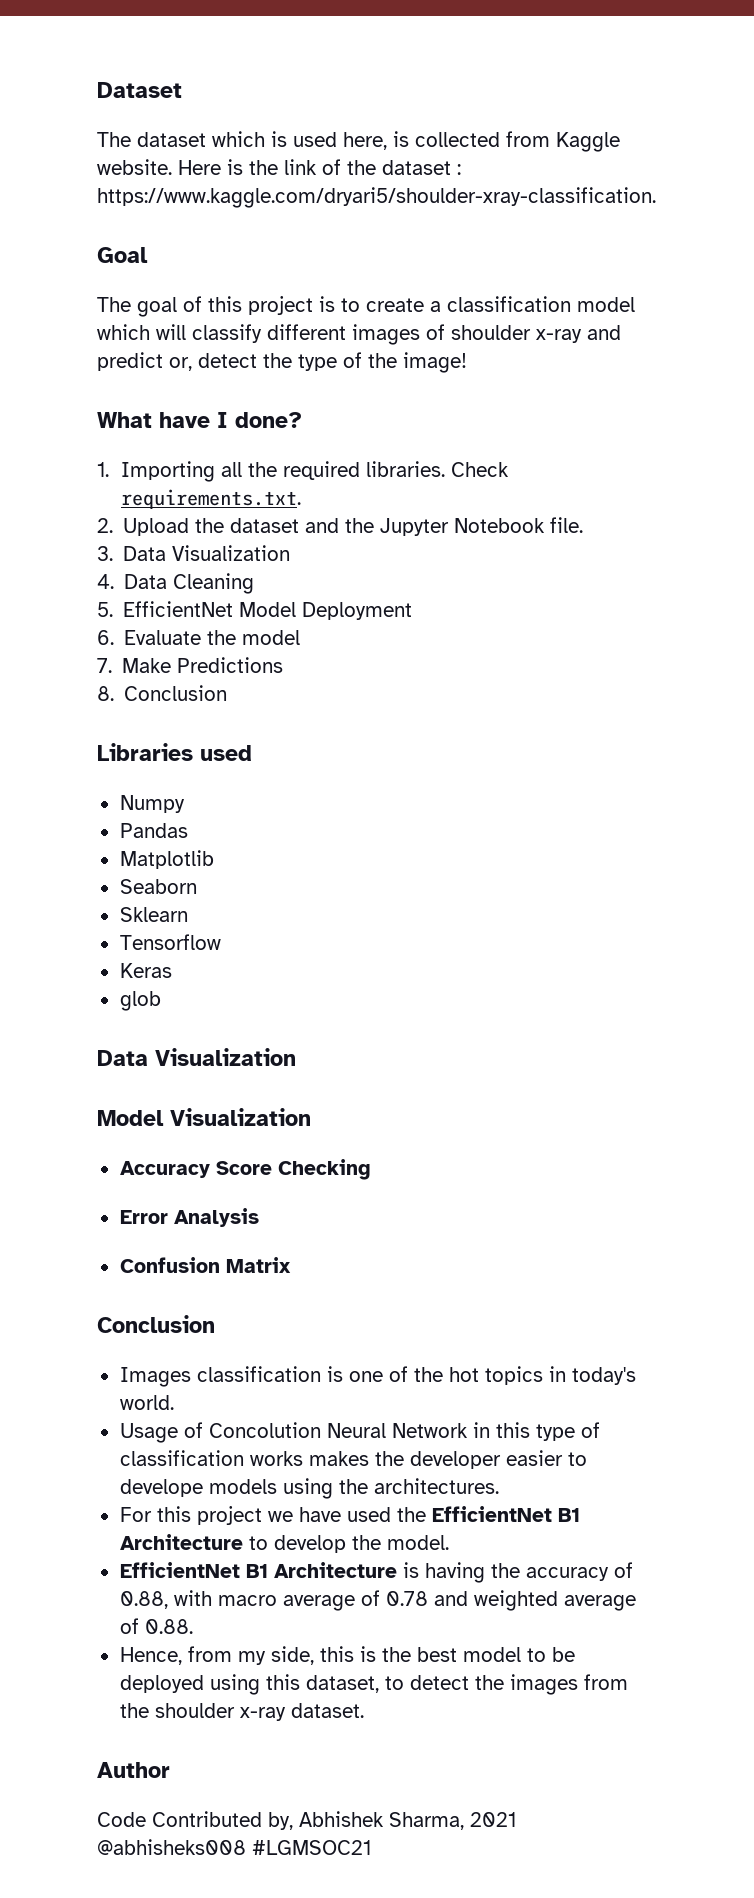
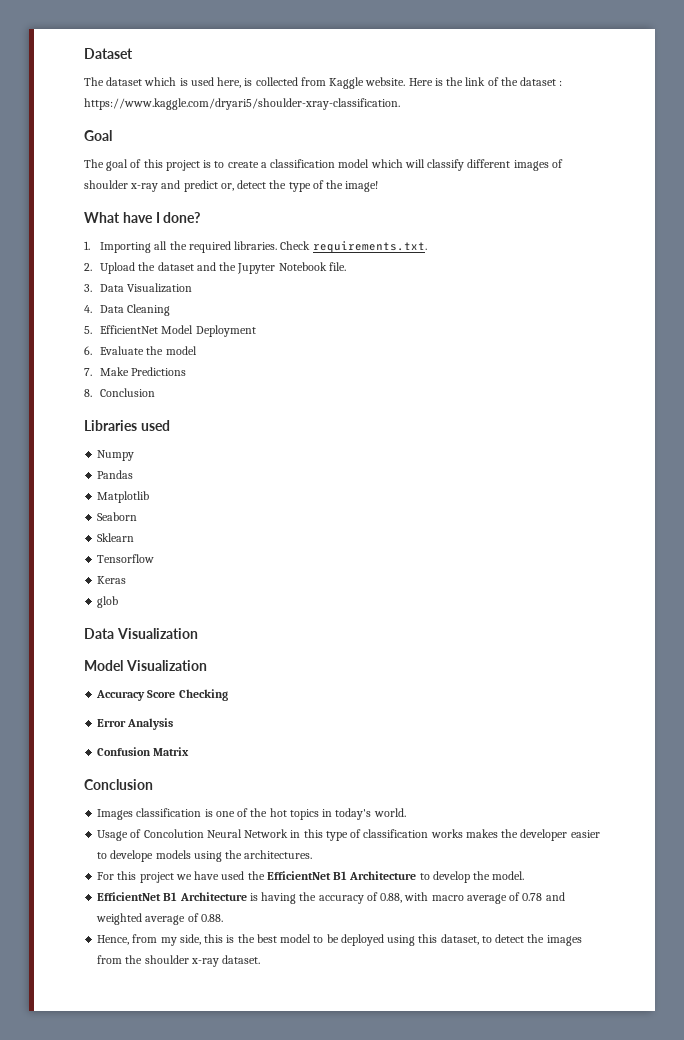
[97,1762,170,1778] [97,1811,516,1830] [97,1839,371,1855] // Author // Code Contributed by, Abhishek Sharma, 2021 @abhisheks008 #LGMSOC21 -> (261, 959) none

